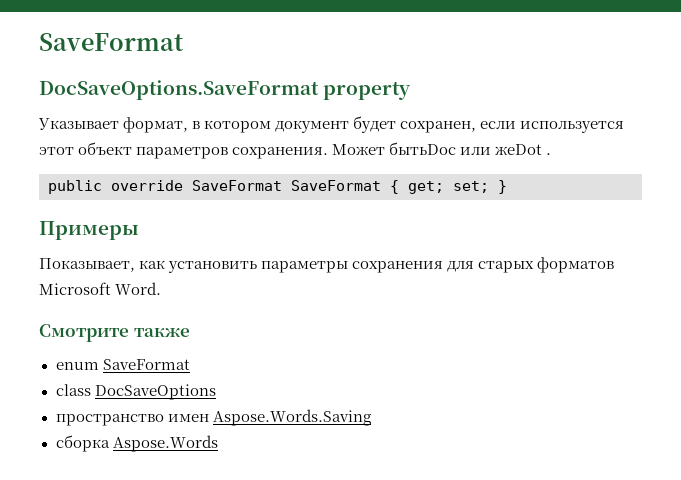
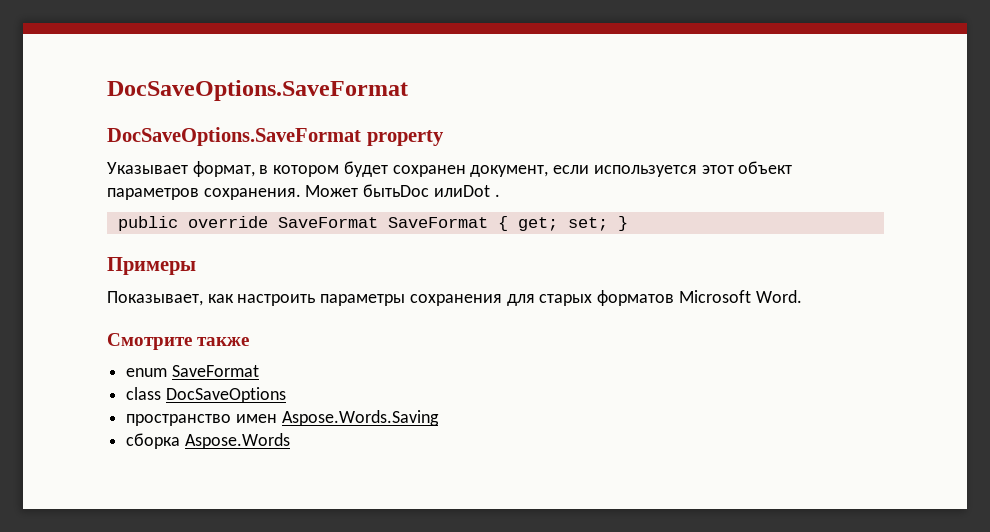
[39,33,184,51] SaveFormat -> [107,80,408,101] DocSaveOptions.SaveFormat
[275,116,477,133] документ будет сохранен, -> [343,161,549,177] будет сохранен документ,
[460,144,543,155] или жеDot -> [433,185,490,197] илиDot
[168,261,258,273] установить -> [237,294,316,306] настроить

